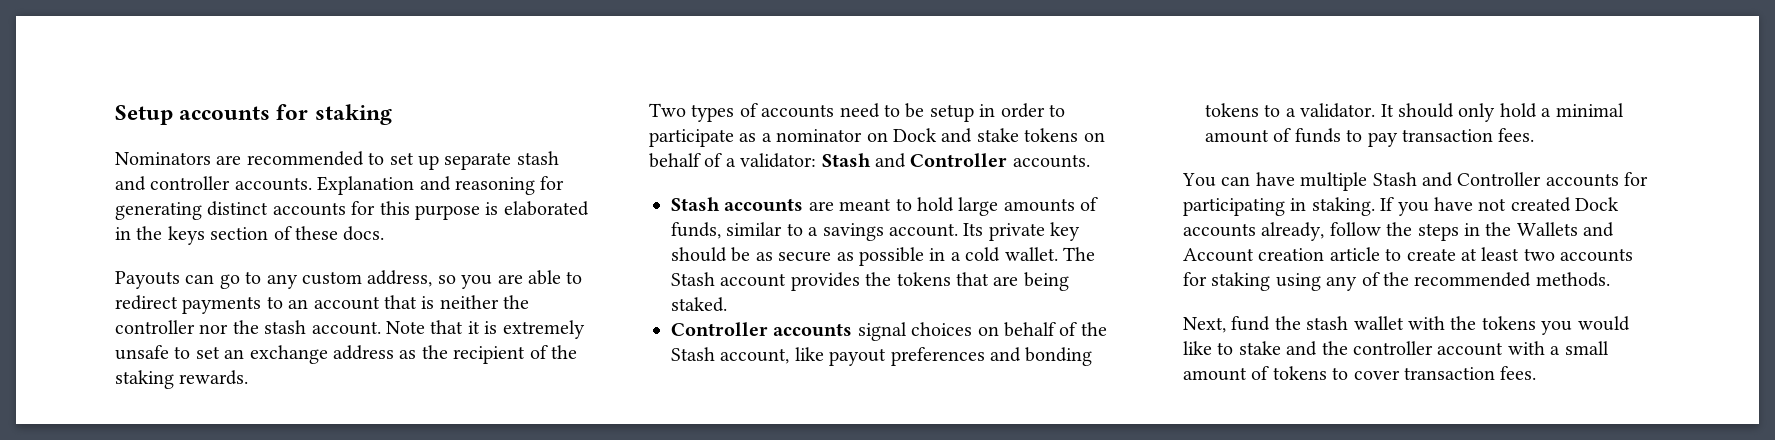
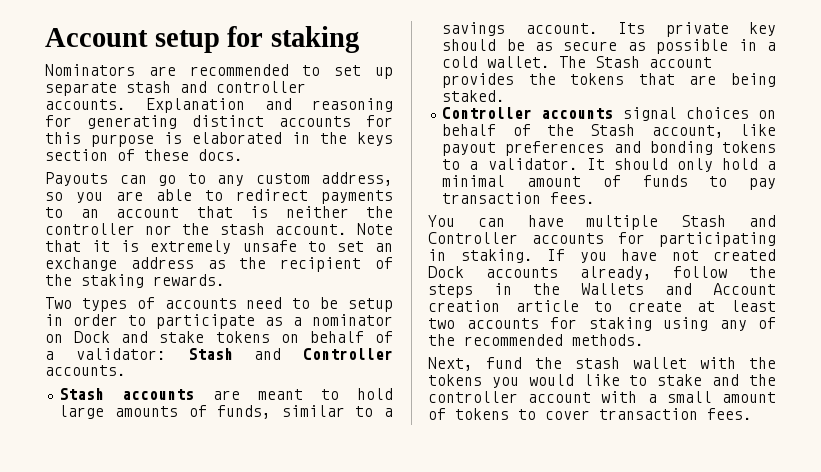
[115,105,271,125] Setup accounts -> [45,28,220,53] Account setup

